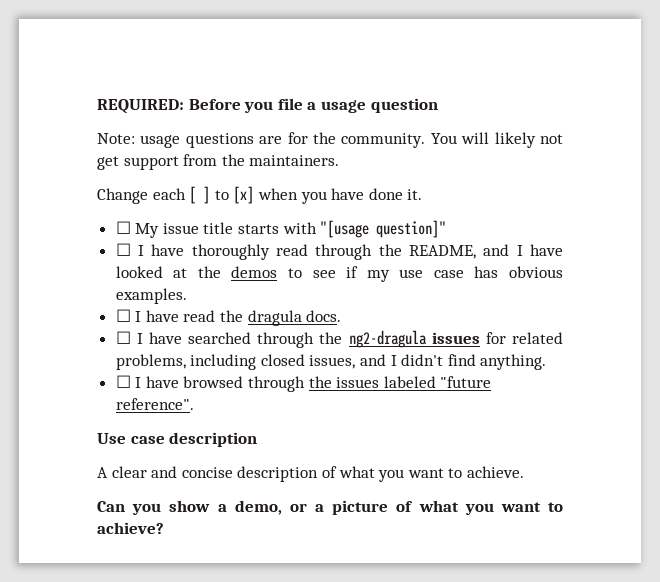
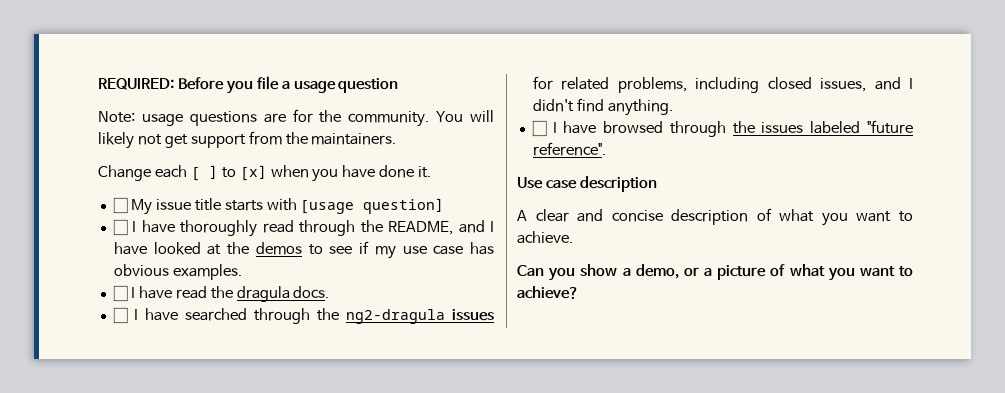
[320,220,447,238] "[usage question]" -> [300,198,445,214] [usage question]

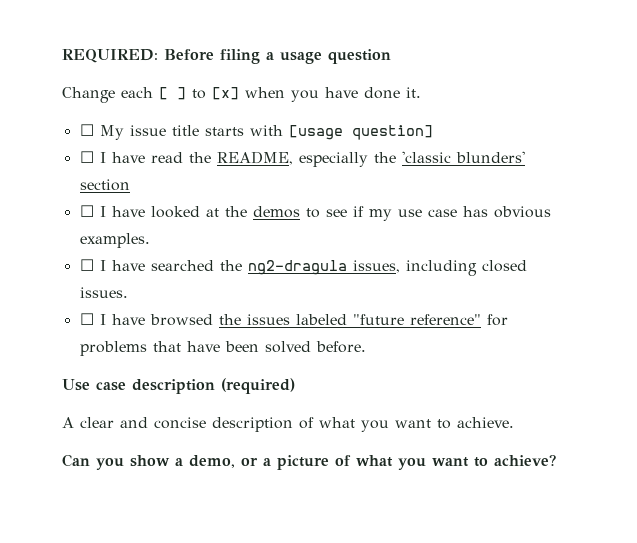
[225,76,279,94] you file -> [220,49,260,64] filing
[98,109,494,127] [98,131,397,149] // Note: usage questions are for the community. You will likely not get support from the maintainers. -> (391, 56) none
[180,220,485,237] thoroughly read through the README, and -> [150,151,525,167] [79,179,130,191] [79,205,94,217] read the README, especially the 'classic blunders' section // ☐
[112,285,330,302] // ☐ I have read the dragula docs. -> (150, 240) none
[253,308,310,324] through -> (214, 265) none
[452,309,494,321] [532,76,913,93] [532,98,673,116] issues for related problems, including closed issues, and I didn't find anything. -> [352,260,527,276] [79,287,128,298] issues, including closed issues.
[669,121,726,137] through -> (213, 320) none
[532,142,606,156] reference". -> [409,314,508,326] [79,341,366,356] reference" for problems that have been solved before.
(657, 184) none -> [221,378,295,394] (required)

